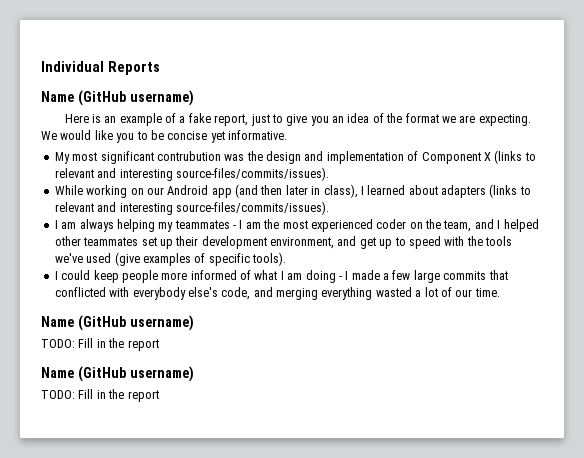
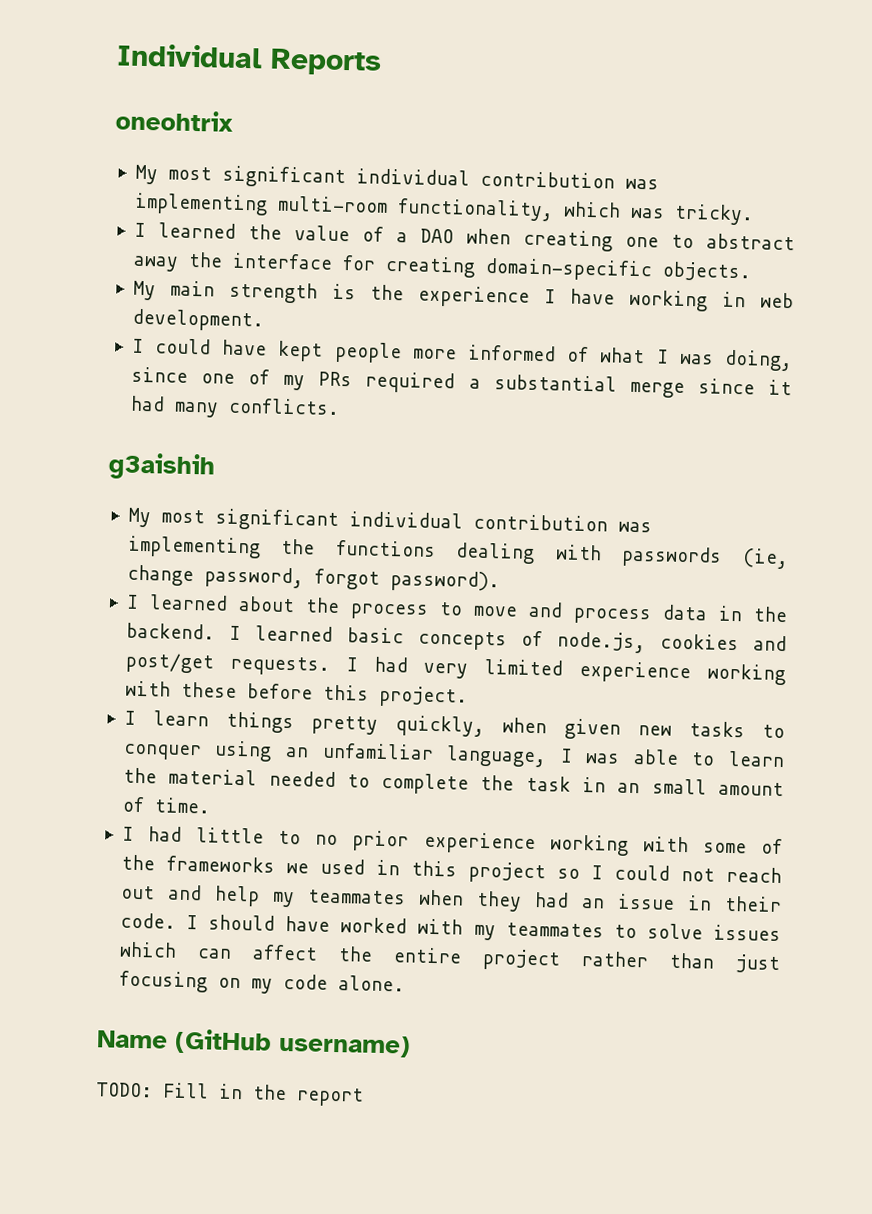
[41,90,194,106] [64,113,531,126] [41,130,287,143] [54,150,536,164] [54,167,329,181] [54,184,531,198] [54,201,329,215] [54,219,539,232] [54,236,512,249] [54,252,286,266] [54,270,119,283] Name (GitHub username) // Here is an example of a fake report, just to give you an idea of the format we are expecting. We would like you to be concise yet informative. // My most significant contrubution was the design and implementation of Component X (links to relevant and interesting source-files/commits/issues). // While working on our Android app (and then later in class), I learned about adapters (links to relevant and interesting source-files/commits/issues). // I am always helping my teammates - I am the most experienced coder on the team, and I helped other teammates set up their development environment, and get up to speed with the tools we've used (give examples of specific tools). // I could keep -> [115,109,233,132] [134,164,659,190] [133,192,754,226] [133,222,795,252] [132,251,752,282] [132,280,794,312] [131,308,264,332] [131,338,324,362] oneohtrix // My most significant individual contribution was implementing multi-room functionality, which was tricky. // I learned the value of a DAO when creating one to abstract away the interface for creating domain-specific objects. // My main strength is the experience I have working in web development. // I could have kept
[287,270,508,283] [54,287,500,300] [41,315,194,331] [41,338,159,351] [41,366,194,382] [41,389,159,402] am doing - I made a few large commits that conflicted with everybody else's code, and merging everything wasted a lot of our time. // Name (GitHub username) // TODO: Fill in the report // Name (GitHub username) // TODO: Fill in the report -> [678,349,794,372] [130,366,793,398] [129,395,340,418] [108,452,216,481] [127,507,652,533] [126,535,789,570] [126,564,500,593] [125,594,788,625] [125,622,787,654] [124,652,786,686] [124,680,468,708] [123,710,785,740] [122,740,786,768] [122,767,784,797] [121,796,211,814] [121,826,784,856] [120,854,782,884] [120,884,782,913] [119,912,782,942] [118,941,781,974] [118,970,405,994] [97,1028,411,1058] [96,1082,364,1107] was doing, since one of my PRs required a substantial merge since it had many conflicts. // g3aishih // My most significant individual contribution was implementing the functions dealing with passwords (ie, change password, forgot password). // I learned about the process to move and process data in the backend. I learned basic concepts of node.js, cookies and post/get requests. I had very limited experience working with these before this project. // I learn things pretty quickly, when given new tasks to conquer using an unfamiliar language, I was able to learn the material needed to complete the task in an small amount of time. // I had little to no prior experience working with some of the frameworks we used in this project so I could not reach out and help my teammates when they had an issue in their code. I should have worked with my teammates to solve issues which can affect the entire project rather than just focusing on my code alone. // Name (GitHub username) // TODO: Fill in the report

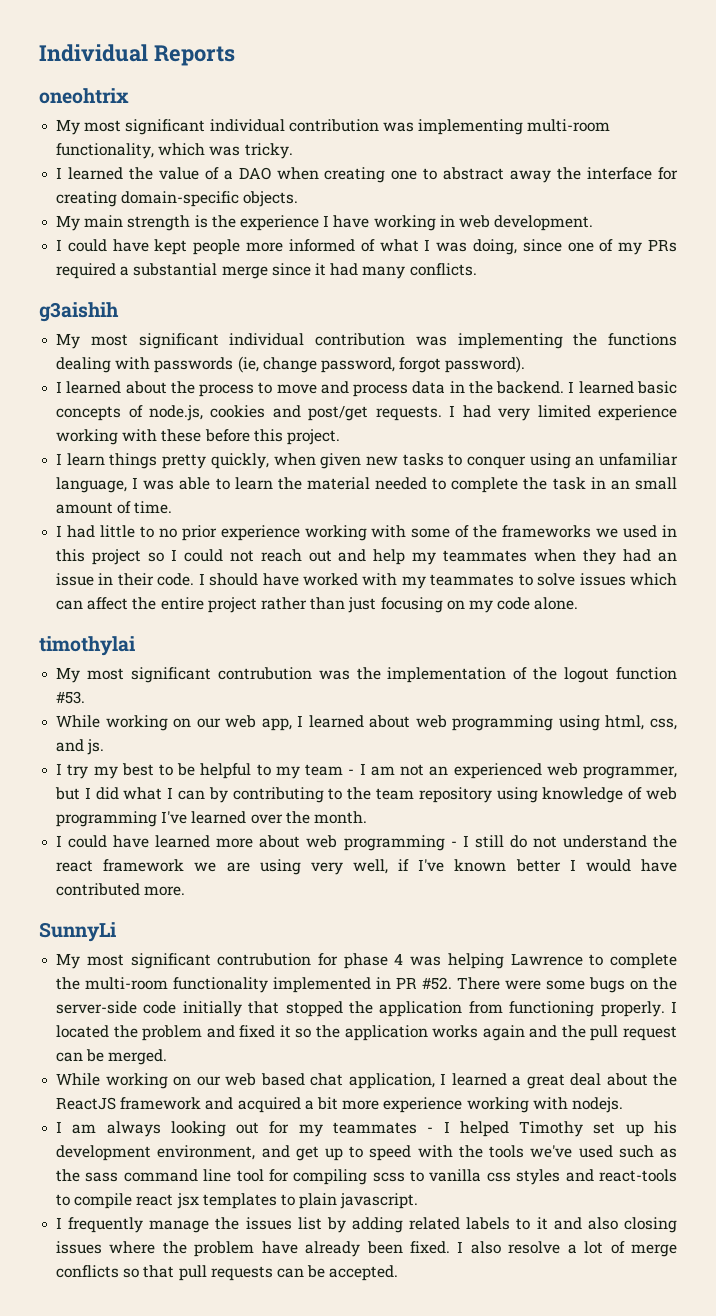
[97,1028,411,1058] [96,1082,364,1107] Name (GitHub username) // TODO: Fill in the report -> [39,636,135,656] [56,667,677,683] [56,691,86,704] [56,715,677,731] [56,739,105,755] [56,763,678,779] [55,787,677,803] [56,811,367,827] [56,835,677,851] [56,859,677,875] [56,883,186,896] [39,922,116,942] [56,953,678,969] [56,977,677,993] [56,1001,677,1017] [56,1025,678,1041] [56,1049,168,1065] [56,1073,678,1089] [56,1097,623,1113] [56,1121,677,1137] [56,1145,677,1161] [56,1169,678,1185] [56,1193,419,1209] [56,1217,678,1233] [56,1241,677,1257] [56,1265,399,1281] timothylai // My most significant contrubution was the implementation of the logout function #53. // While working on our web app, I learned about web programming using html, css, and js. // I try my best to be helpful to my team - I am not an experienced web programmer, but I did what I can by contributing to the team repository using knowledge of web programming I've learned over the month. // I could have learned more about web programming - I still do not understand the react framework we are using very well, if I've known better I would have contributed more. // SunnyLi // My most significant contrubution for phase 4 was helping Lawrence to complete the multi-room functionality implemented in PR #52. There were some bugs on the server-side code initially that stopped the application from functioning properly. I located the problem and fixed it so the application works again and the pull request can be merged. // While working on our web based chat application, I learned a great deal about the ReactJS framework and acquired a bit more experience working with nodejs. // I am always looking out for my teammates - I helped Timothy set up his development environment, and get up to speed with the tools we've used such as the sass command line tool for compiling scss to vanilla css styles and react-tools to compile react jsx templates to plain javascript. // I frequently manage the issues list by adding related labels to it and also closing issues where the problem have already been fixed. I also resolve a lot of merge conflicts so that pull requests can be accepted.

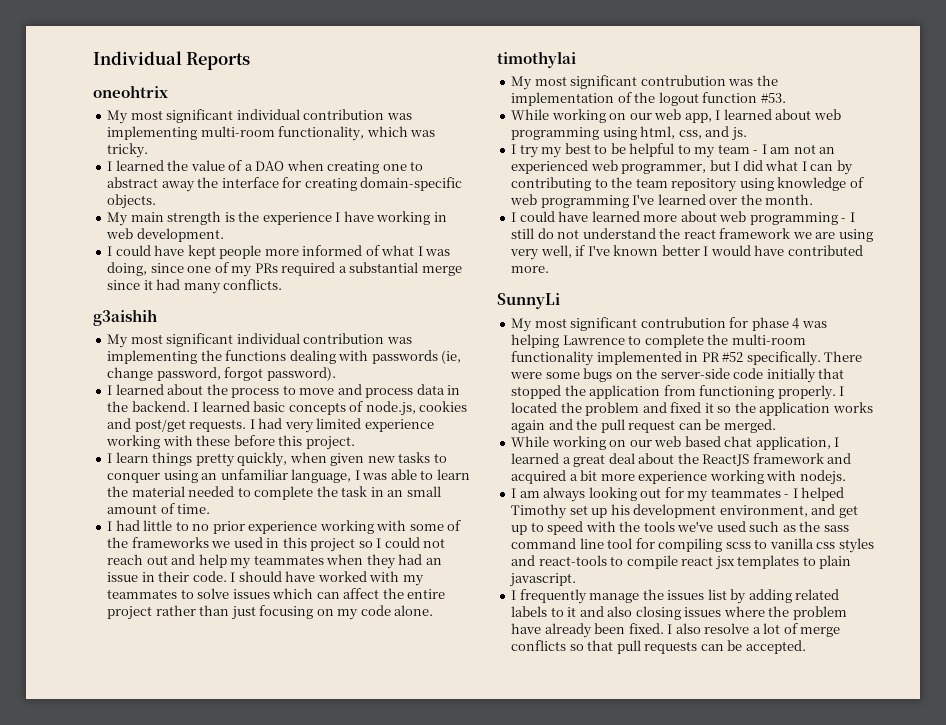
[422,977,453,990] #52. -> [722,351,821,366] #52 specifically.

